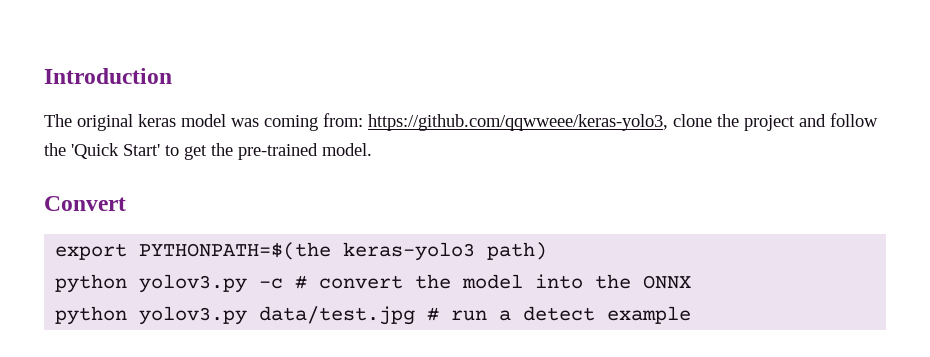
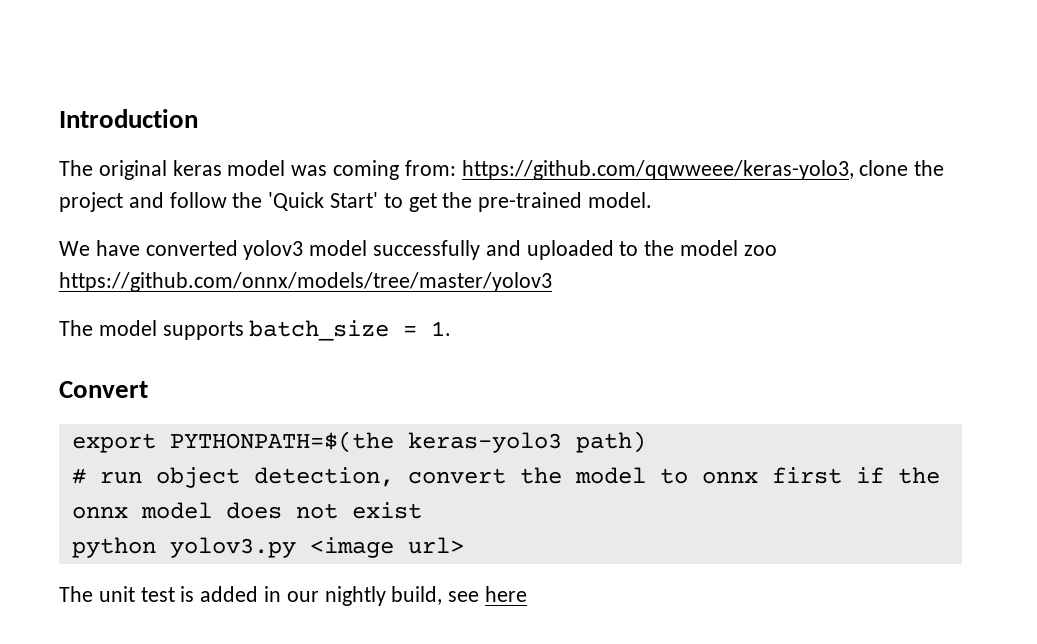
(372, 149) none -> [59,240,777,260] [59,272,552,292] [59,320,452,341] // We have converted yolov3 model successfully and uploaded to the model zoo https://github.com/onnx/models/tree/master/yolov3 // The model supports batch_size = 1.
[55,274,692,293] [55,306,692,325] python yolov3.py -c # convert the model into the ONNX // python yolov3.py data/test.jpg # run a detect example -> [71,467,940,488] [71,502,422,519] [71,537,464,558] [59,586,528,606] # run object detection, convert the model to onnx first if the onnx model does not exist // python yolov3.py <image url> // The unit test is added in our nightly build, see here

